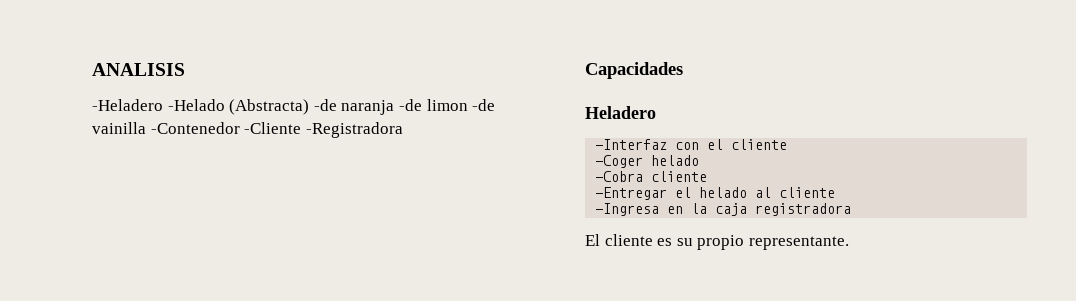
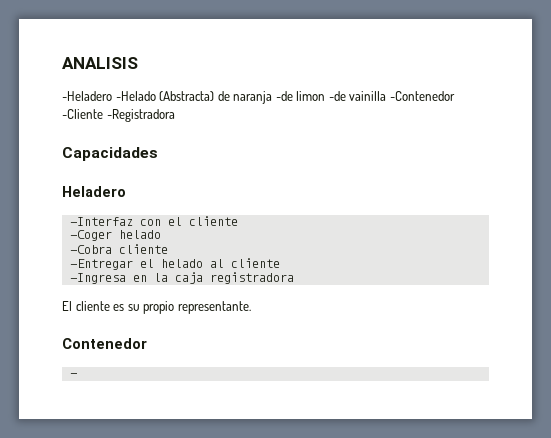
[313,99,337,111] -de -> [217,91,230,101] de
(849, 243) none -> [62,338,147,349] [69,373,77,377] // Contenedor // -

